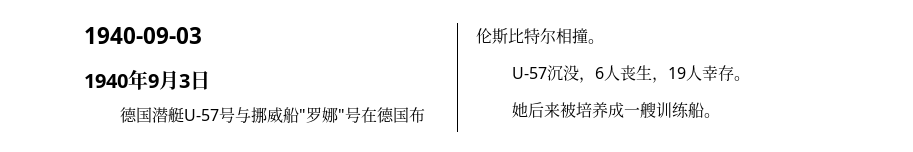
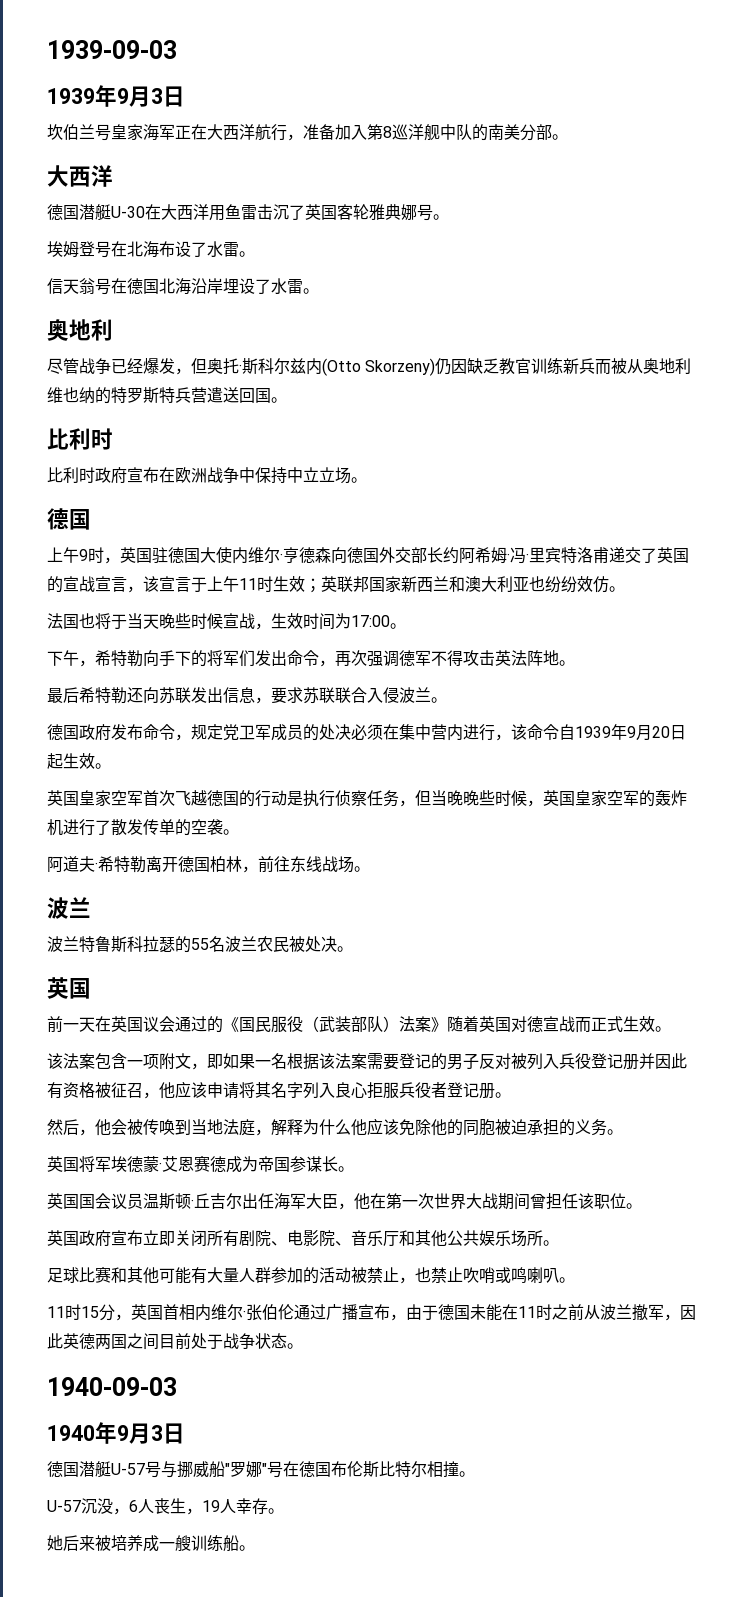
(84, 35) none -> [47,40,177,59] [47,85,185,107] [47,124,568,141] [47,165,113,187] [47,204,449,221] [47,241,255,258] [47,278,319,295] [47,319,113,341] [47,358,692,376] [47,387,287,404] [47,428,113,450] [47,467,367,484] [47,508,91,530] [47,547,689,564] [47,576,625,593] [47,613,406,630] [47,650,575,667] [47,687,447,704] [47,724,686,741] [47,753,111,769] [47,789,687,807] [47,819,239,836] [47,856,370,873] [47,897,91,919] [47,936,353,953] [47,977,91,999] [47,1016,671,1033] [47,1053,687,1070] [47,1081,511,1099] [47,1118,623,1136] [47,1155,354,1173] [47,1193,642,1210] [47,1230,559,1247] [47,1266,575,1284] [47,1304,696,1321] [47,1333,303,1350] 1939-09-03 // 1939年9月3日 // 坎伯兰号皇家海军正在大西洋航行，准备加入第8巡洋舰中队的南美分部。 // 大西洋 // 德国潜艇U-30在大西洋用鱼雷击沉了英国客轮雅典娜号。 // 埃姆登号在北海布设了水雷。 // 信天翁号在德国北海沿岸埋设了水雷。 // 奥地利 // 尽管战争已经爆发，但奥托·斯科尔兹内(Otto Skorzeny)仍因缺乏教官训练新兵而被从奥地利维也纳的特罗斯特兵营遣送回国。 // 比利时 // 比利时政府宣布在欧洲战争中保持中立立场。 // 德国 // 上午9时，英国驻德国大使内维尔·亨德森向德国外交部长约阿希姆·冯·里宾特洛甫递交了英国的宣战宣言，该宣言于上午11时生效；英联邦国家新西兰和澳大利亚也纷纷效仿。 // 法国也将于当天晚些时候宣战，生效时间为17:00。 // 下午，希特勒向手下的将军们发出命令，再次强调德军不得攻击英法阵地。 // 最后希特勒还向苏联发出信息，要求苏联联合入侵波兰。 // 德国政府发布命令，规定党卫军成员的处决必须在集中营内进行，该命令自1939年9月20日起生效。 // 英国皇家空军首次飞越德国的行动是执行侦察任务，但当晚晚些时候，英国皇家空军的轰炸机进行了散发传单的空袭。 // 阿道夫·希特勒离开德国柏林，前往东线战场。 // 波兰 // 波兰特鲁斯科拉瑟的55名波兰农民被处决。 // 英国 // 前一天在英国议会通过的《国民服役（武装部队）法案》随着英国对德宣战而正式生效。 // 该法案包含一项附文，即如果一名根据该法案需要登记的男子反对被列入兵役登记册并因此有资格被征召，他应该申请将其名字列入良心拒服兵役者登记册。 // 然后，他会被传唤到当地法庭，解释为什么他应该免除他的同胞被迫承担的义务。 // 英国将军埃德蒙·艾恩赛德成为帝国参谋长。 // 英国国会议员温斯顿·丘吉尔出任海军大臣，他在第一次世界大战期间曾担任该职位。 // 英国政府宣布立即关闭所有剧院、电影院、音乐厅和其他公共娱乐场所。 // 足球比赛和其他可能有大量人群参加的活动被禁止，也禁止吹哨或鸣喇叭。 // 11时15分，英国首相内维尔·张伯伦通过广播宣布，由于德国未能在11时之前从波兰撤军，因此英德两国之间目前处于战争状态。 //

